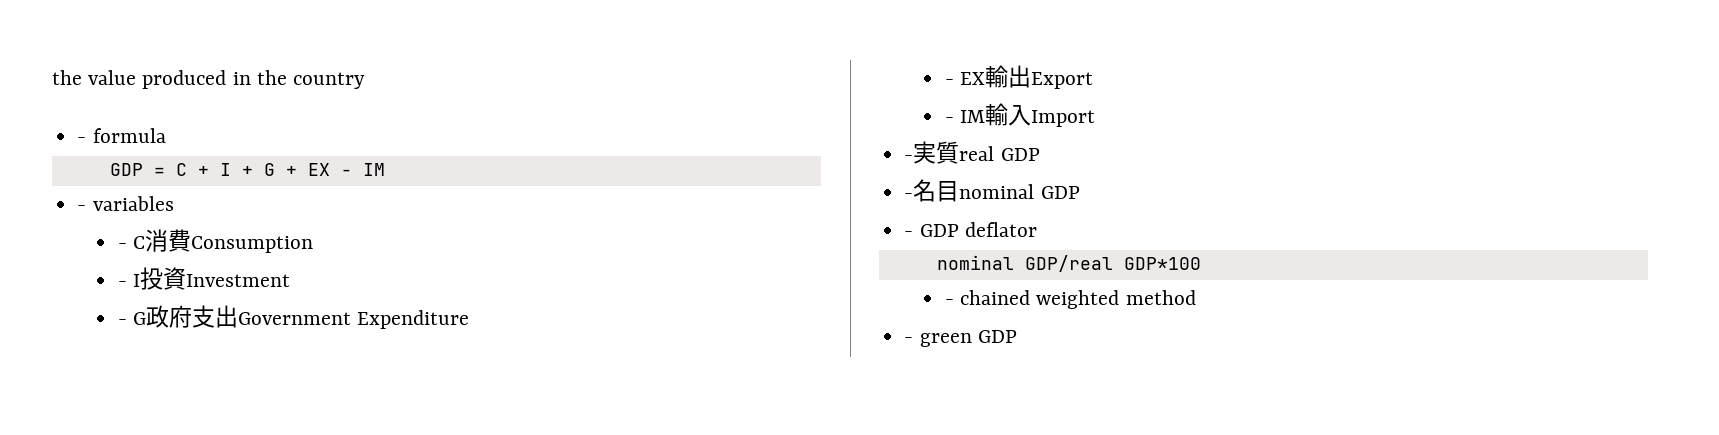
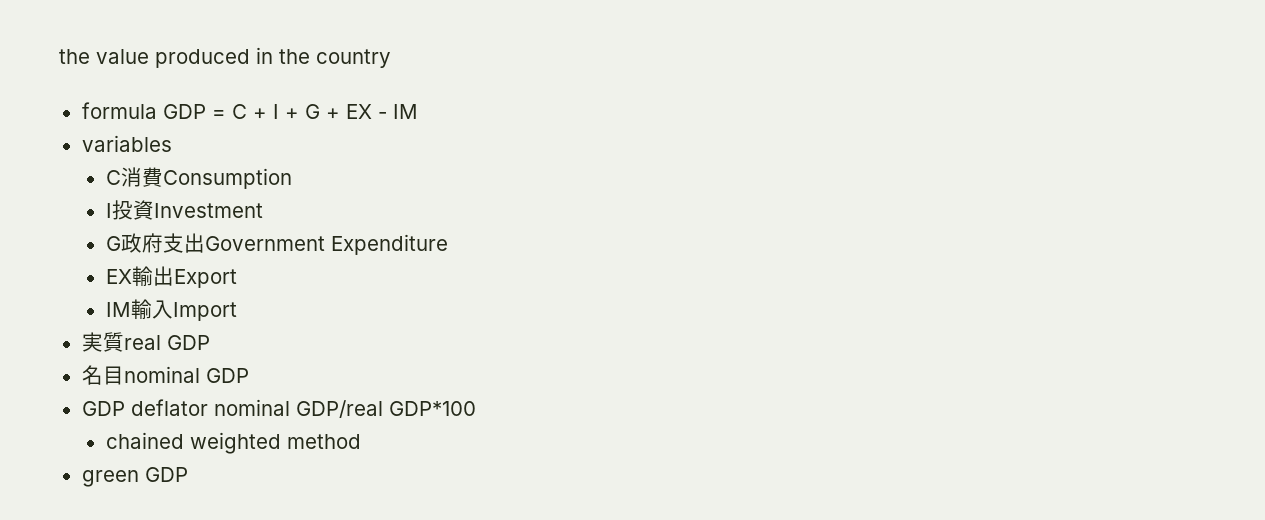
[77,137,87,143] - -> (391, 58) none
(166, 135) // -> (157, 110) none
[77,205,87,211] - -> (418, 111) none
[118,243,128,249] - -> (172, 143) none
[118,281,128,287] - -> (292, 178) none
[118,319,128,325] - -> (263, 210) none
[945,79,955,85] - -> (448, 244) none
[945,117,955,123] - -> (237, 278) none
[904,155,914,161] - -> (237, 311) none
[904,193,914,199] - -> (210, 342) none
[904,231,914,237] - -> (249, 375) none
(1037, 229) // -> (208, 407) none
[945,299,955,305] - -> (476, 408) none
[904,337,914,343] - -> (361, 441) none

